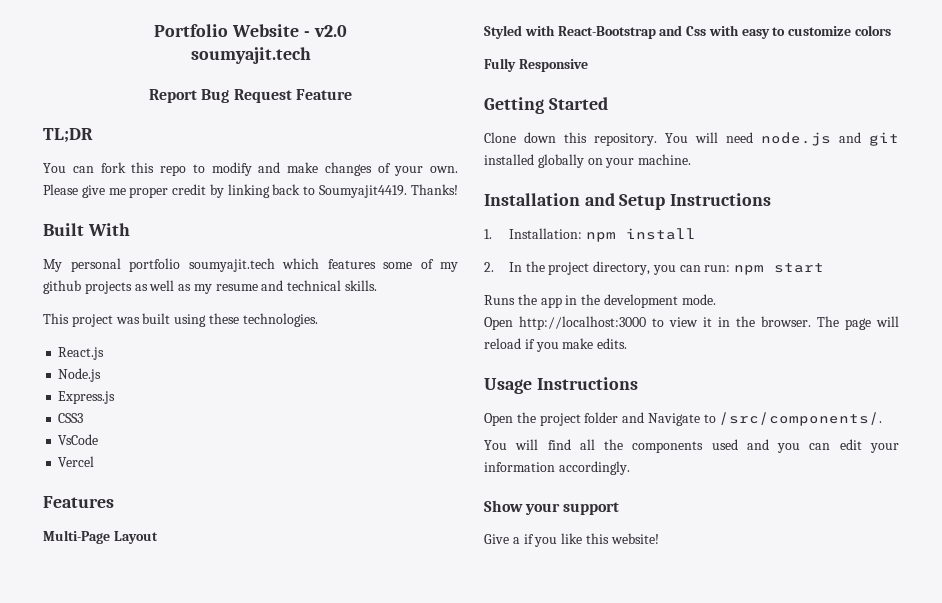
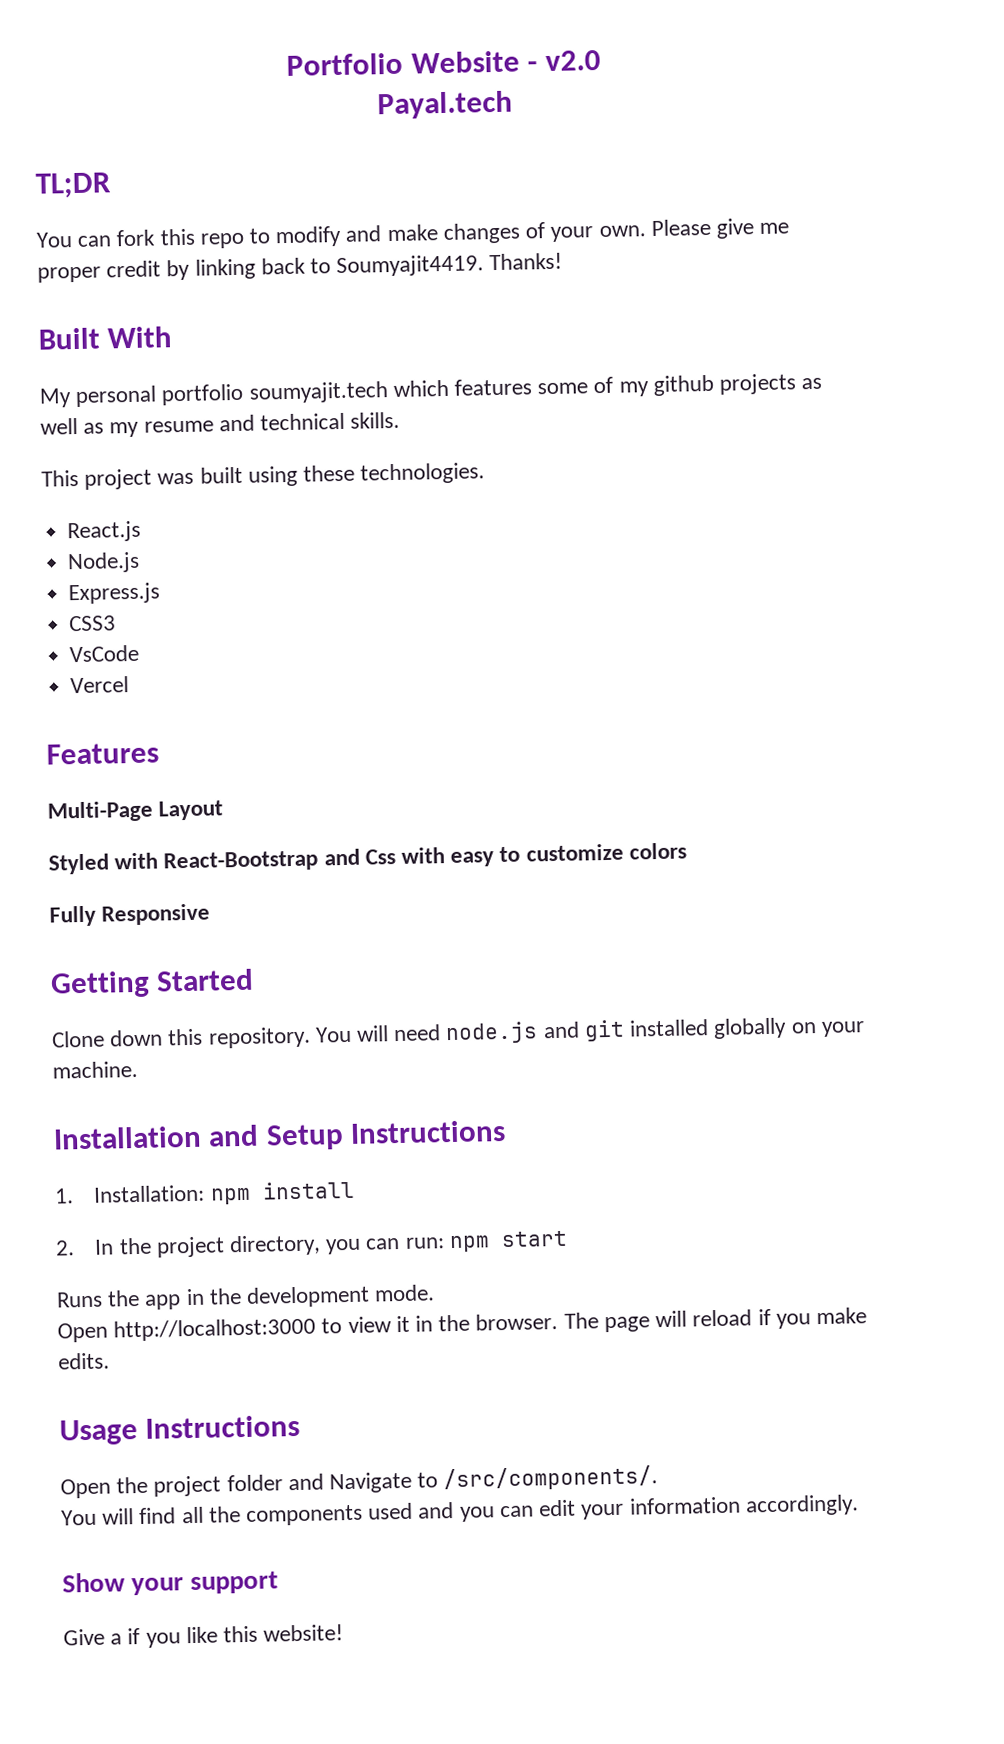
[190,47,311,64] [149,89,352,103] soumyajit.tech // Report Bug Request Feature -> [376,90,513,120] Payal.tech

